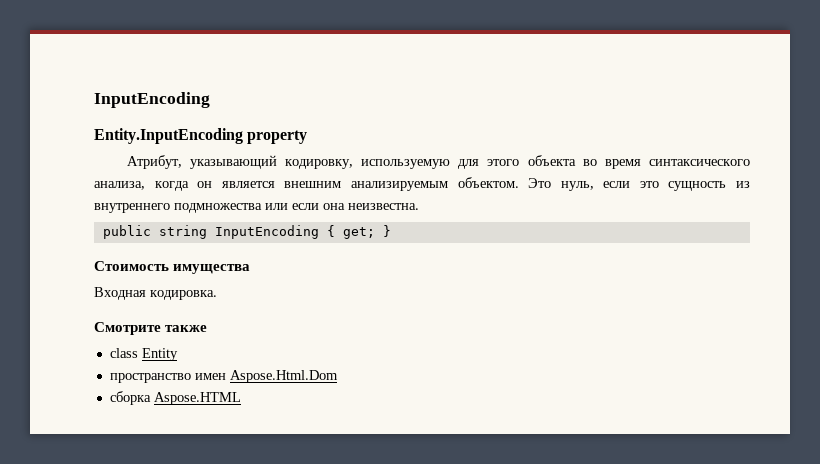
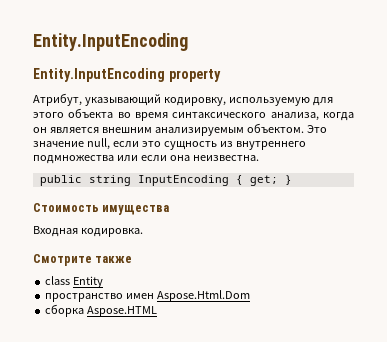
[94,92,210,108] InputEncoding -> [33,33,188,51] Entity.InputEncoding
[560,181,594,191] нуль, -> [33,138,110,150] значение null,

